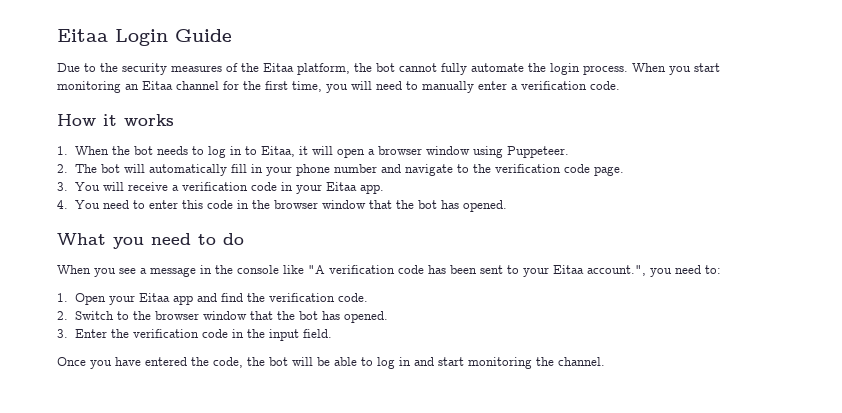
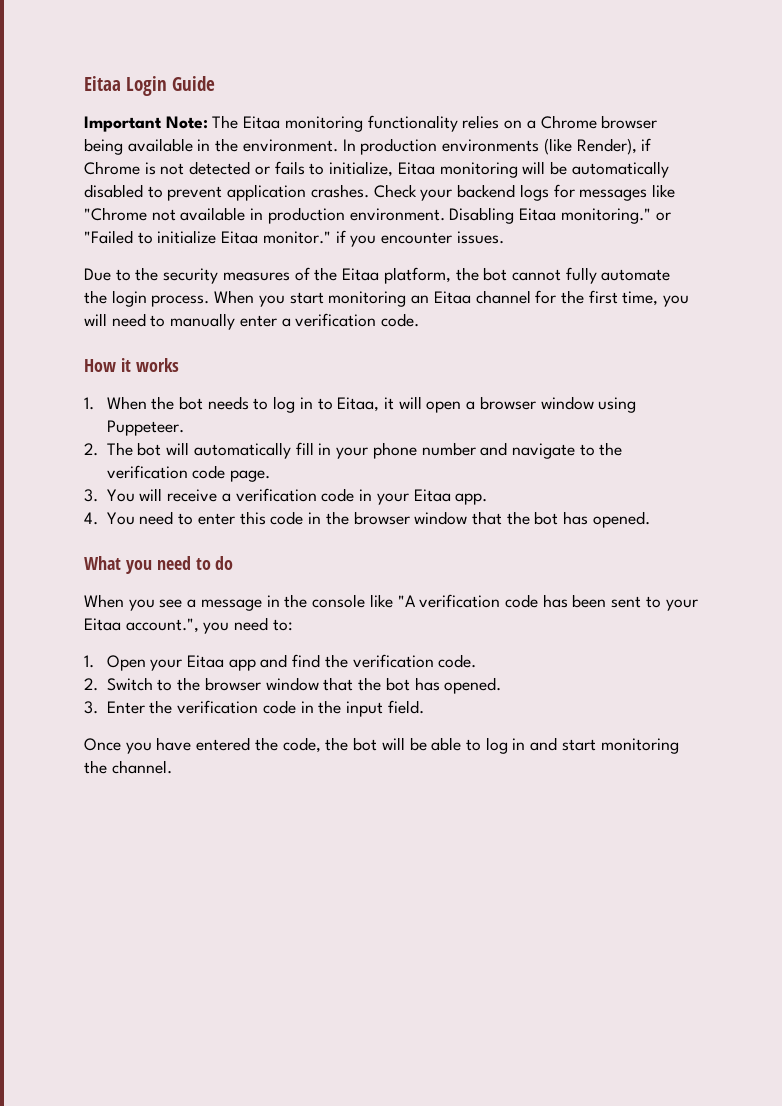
(232, 35) none -> [84,115,658,132] [84,138,652,155] [84,161,669,178] [84,184,675,201] [84,207,671,224] [84,230,504,247] // Important Note: The Eitaa monitoring functionality relies on a Chrome browser being available in the environment. In production environments (like Render), if Chrome is not detected or fails to initialize, Eitaa monitoring will be automatically disabled to prevent application crashes. Check your backend logs for messages like "Chrome not available in production environment. Disabling Eitaa monitoring." or "Failed to initialize Eitaa monitor." if you encounter issues.

